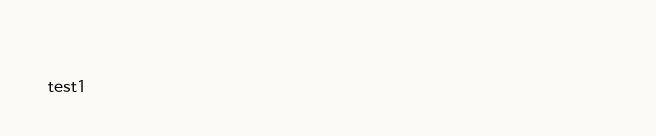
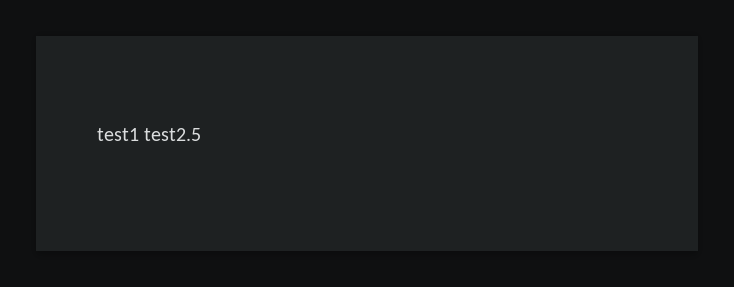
(86, 86) none -> [144,128,202,141] test2.5

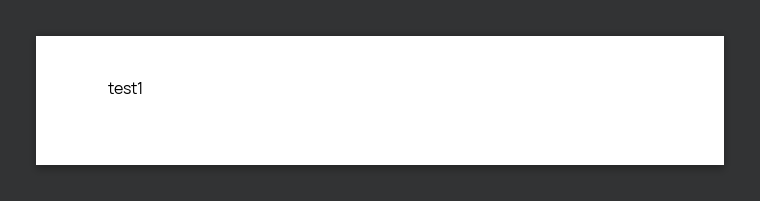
[144,128,202,141] test2.5 -> (143, 88) none

